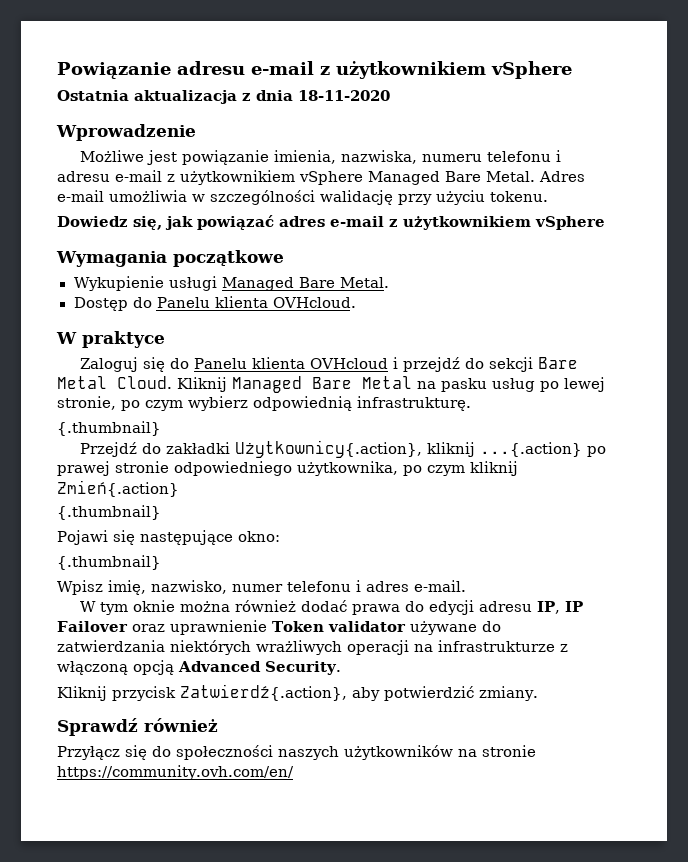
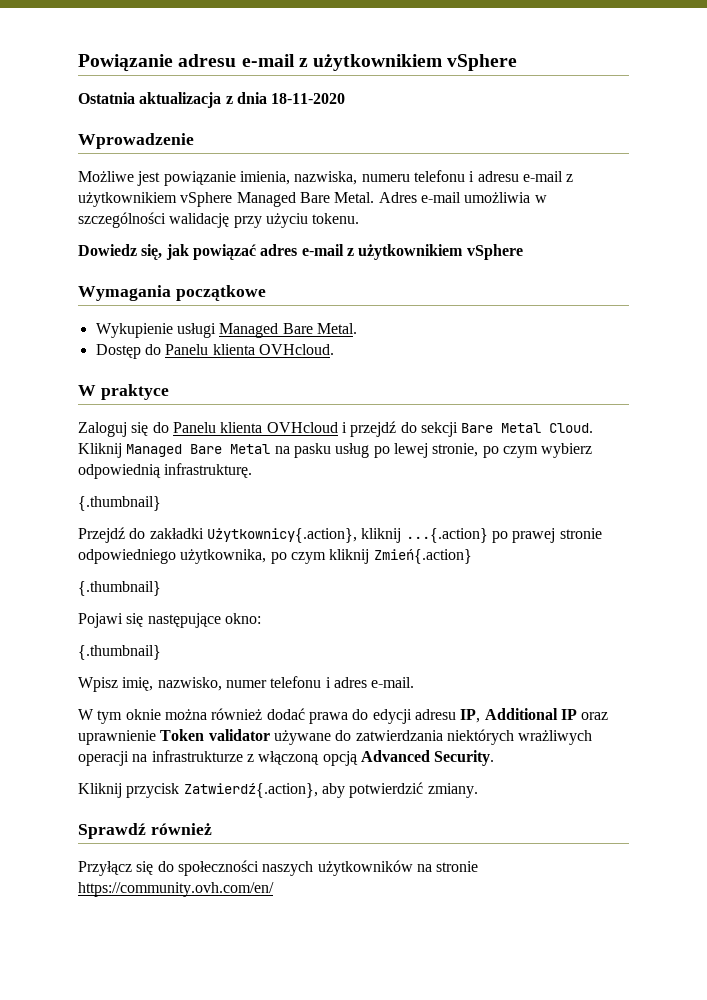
[564,601,583,612] [57,621,128,632] IP Failover -> [484,708,577,720] Additional IP

